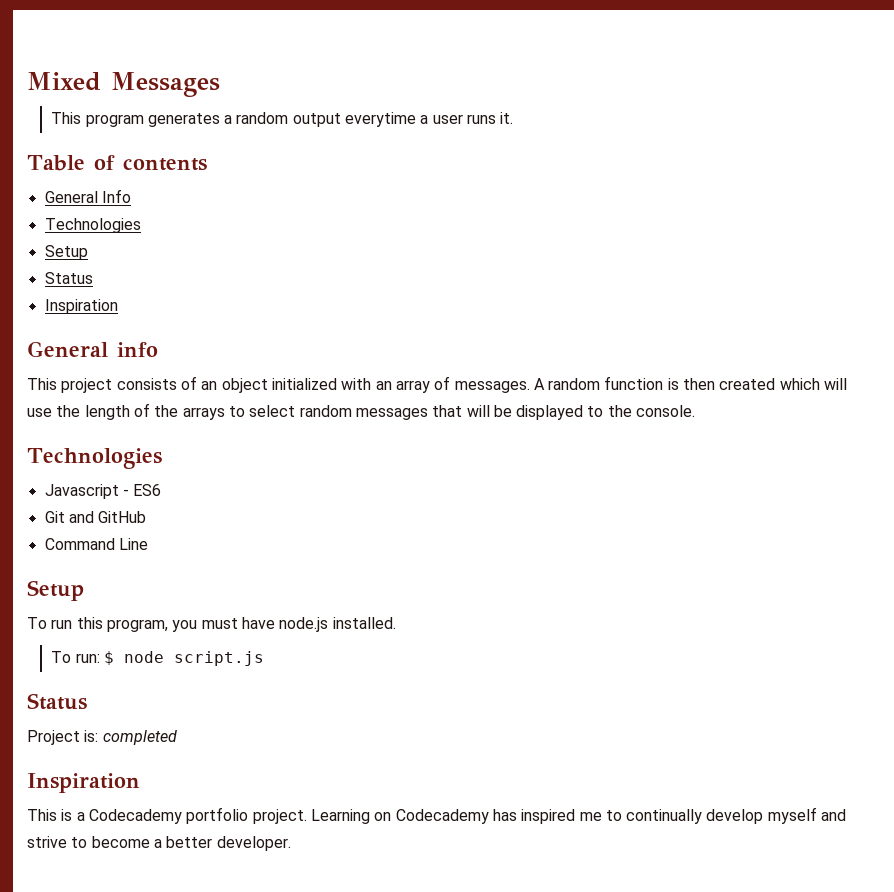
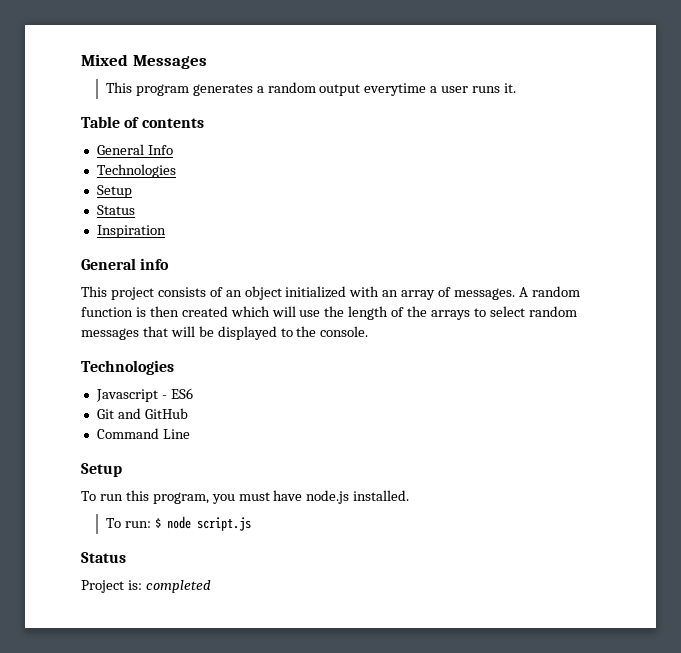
[27,773,140,793] [27,807,847,824] [27,836,291,851] // Inspiration // This is a Codecademy portfolio project. Learning on Codecademy has inspired me to continually develop myself and strive to become a better developer. -> (211, 586) none

